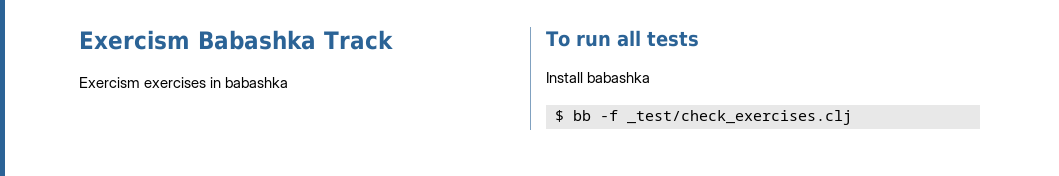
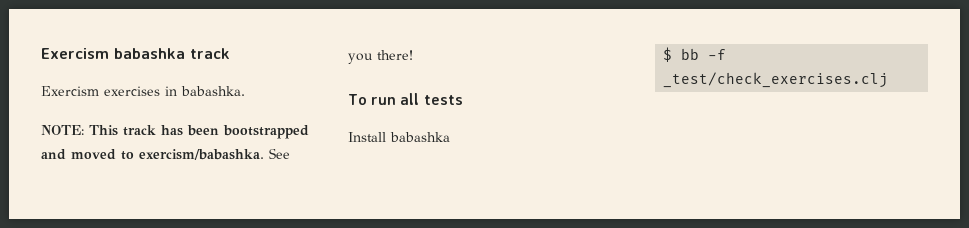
[79,30,393,50] Exercism Babashka Track -> [41,48,230,59] Exercism babashka track
[225,77,289,88] babashka -> [181,86,245,96] [41,125,309,139] [41,148,290,160] [348,50,413,64] babashka. // NOTE: This track has been bootstrapped and moved to exercism/babashka. See you there!

